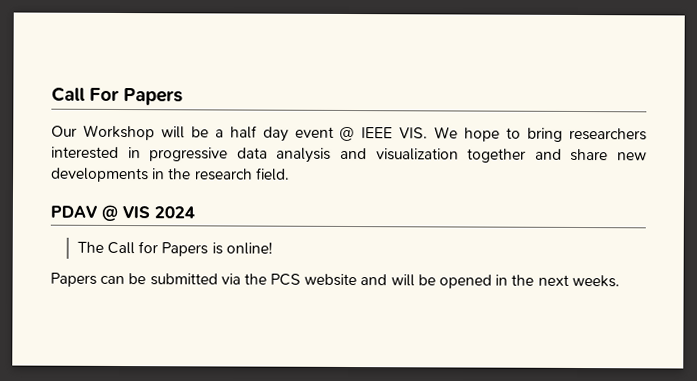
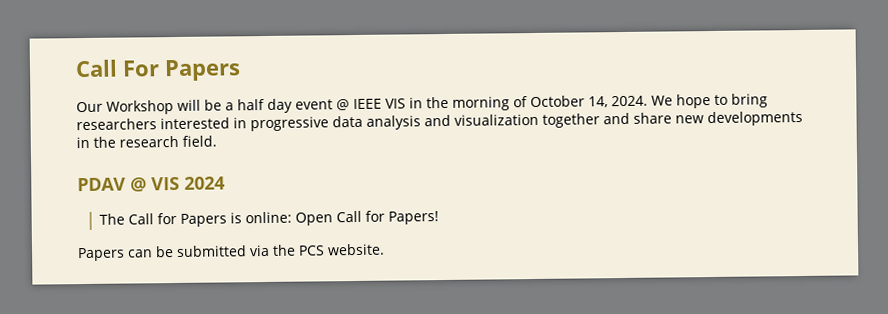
[399,127,429,139] VIS. -> [385,95,648,111] VIS in the morning of October 14, 2024.
[225,241,273,255] online! -> [244,210,439,226] online: Open Call for Papers!
[304,273,620,289] website and will be opened in the next weeks. -> [327,243,385,256] website.

